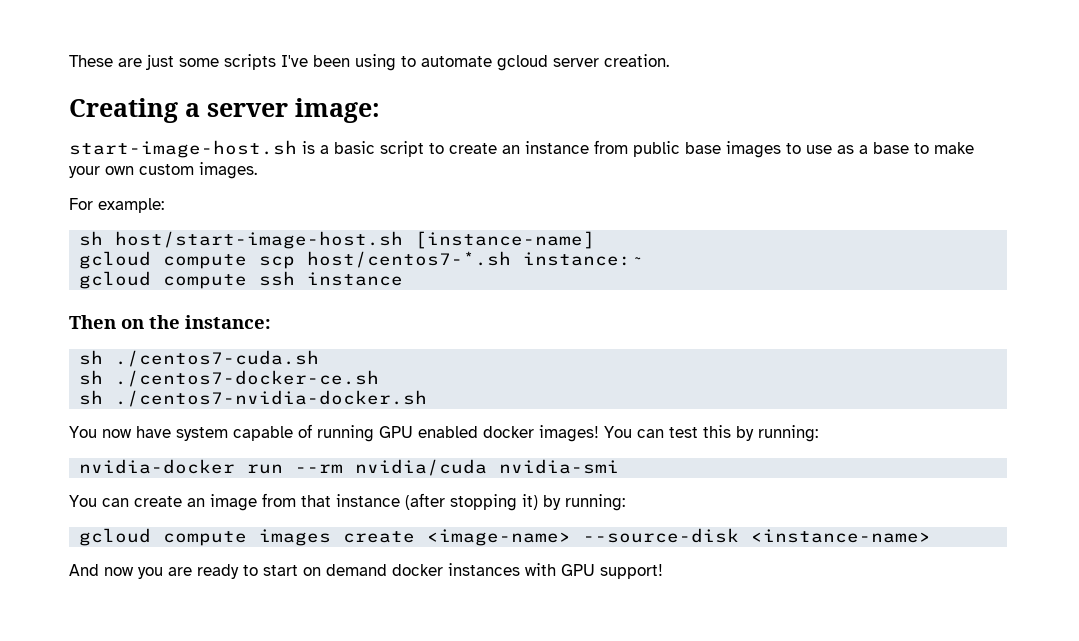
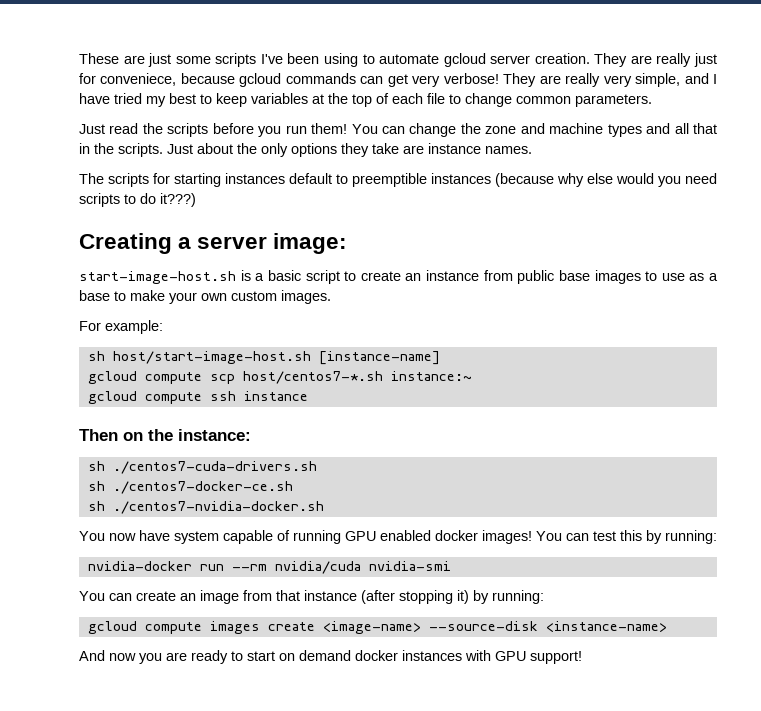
(669, 60) none -> [594,53,717,67] [79,73,717,87] [79,93,652,107] [79,123,718,137] [79,143,532,157] [79,173,717,187] [79,193,196,207] They are really just for conveniece, because gcloud commands can get very verbose! They are really very simple, and I have tried my best to keep variables at the top of each file to change common parameters. // Just read the scripts before you run them! You can change the zone and machine types and all that in the scripts. Just about the only options they take are instance names. // The scripts for starting instances default to preemptible instances (because why else would you need scripts to do it???)
[115,350,320,367] ./centos7-cuda.sh -> [112,461,317,474] ./centos7-cuda-drivers.sh

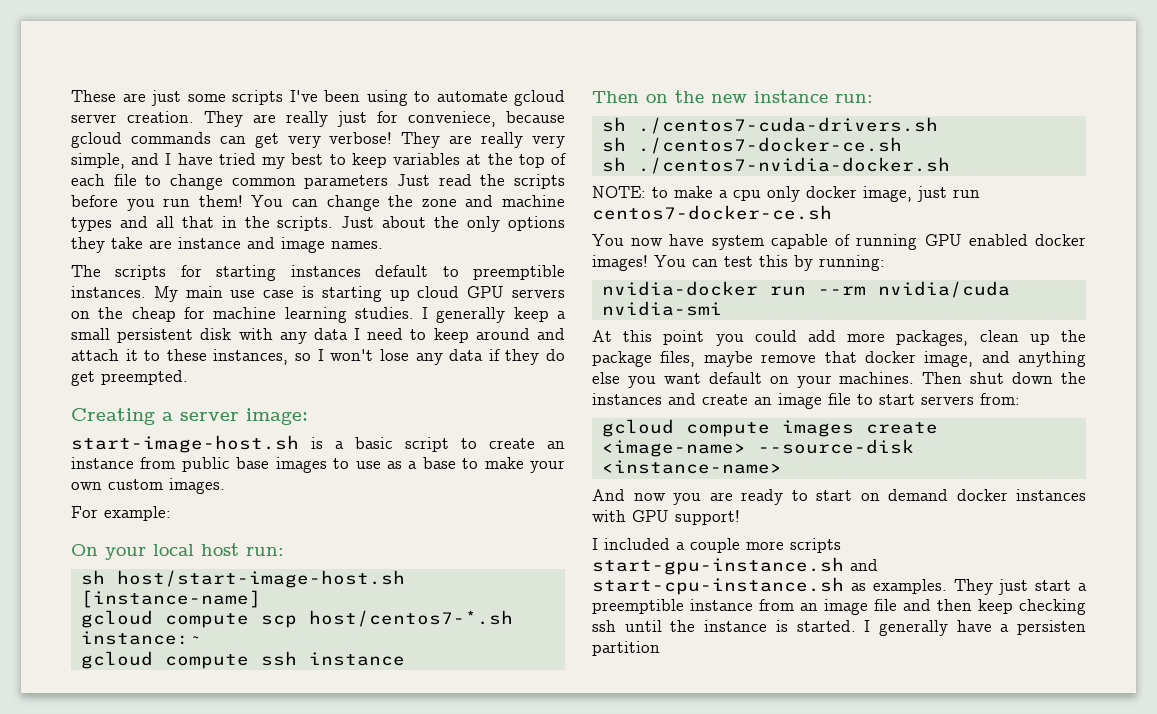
[575,94,652,107] parameters. // -> [304,175,389,189] parameters
(481, 148) none -> [247,237,325,253] and image
[431,173,717,187] [79,193,196,207] instances (because why else would you need scripts to do it???) -> [71,286,566,302] [71,307,566,323] [71,328,565,344] [71,349,566,365] [71,370,188,386] instances. My main use case is starting up cloud GPU servers on the cheap for machine learning studies. I generally keep a small persistent disk with any data I need to keep around and attach it to these instances, so I won't lose any data if they do get preempted.
(163, 327) none -> [71,543,284,560] // On your local host run:
[178,429,251,441] instance: -> [711,90,873,103] new instance run:
(324, 507) none -> [592,186,980,202] [592,205,832,220] // NOTE: to make a cpu only docker image, just run centos7-docker-ce.sh
[79,590,544,604] You can create an image from that instance (after stopping it) by running: -> [592,330,1086,346] [592,351,1086,367] [592,372,1086,388] [592,393,1020,409] At this point you could add more packages, clean up the package files, maybe remove that docker image, and anything else you want default on your machines. Then shut down the instances and create an image file to start servers from:
(582, 657) none -> [592,538,841,553] [592,557,878,575] [592,577,1087,595] [592,599,1086,615] [592,620,1086,636] [592,641,660,656] // I included a couple more scripts start-gpu-instance.sh and start-cpu-instance.sh as examples. They just start a preemptible instance from an image file and then keep checking ssh until the instance is started. I generally have a persisten partition

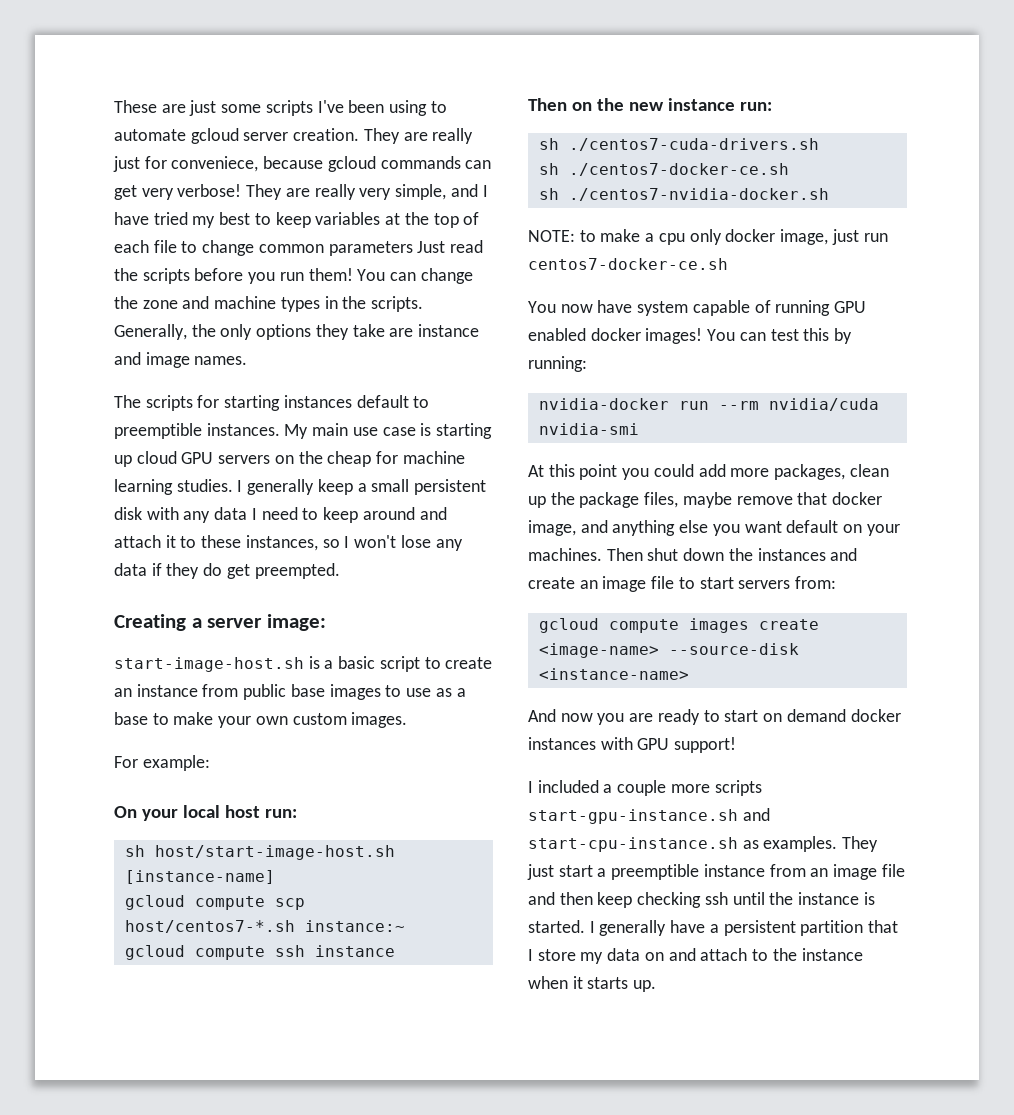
[119,216,214,228] and all that -> (320, 304) none
[341,216,427,228] Just about -> [114,324,187,340] Generally,
[1017,620,1086,635] [592,641,660,656] persisten partition -> [723,920,899,936] [528,948,863,964] [528,976,657,992] persistent partition that I store my data on and attach to the instance when it starts up.

